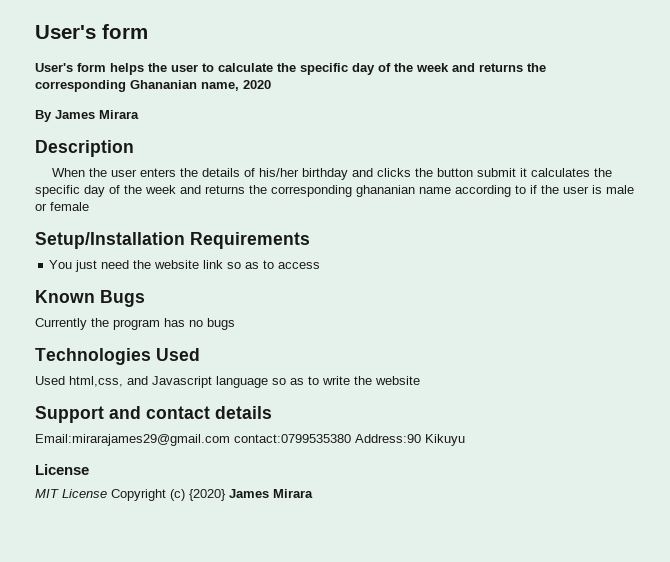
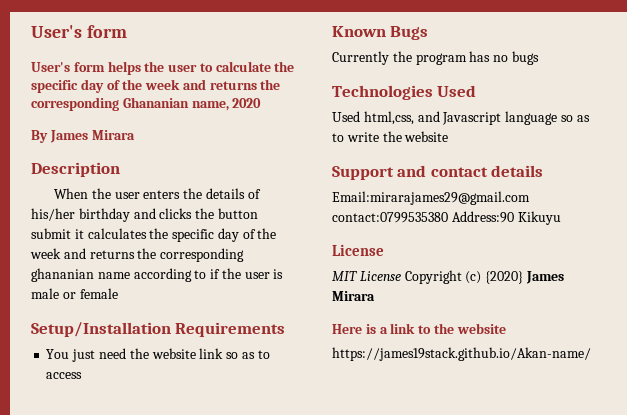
(313, 493) none -> [332,323,506,334] [332,347,591,361] // Here is a link to the website // https://james19stack.github.io/Akan-name/

